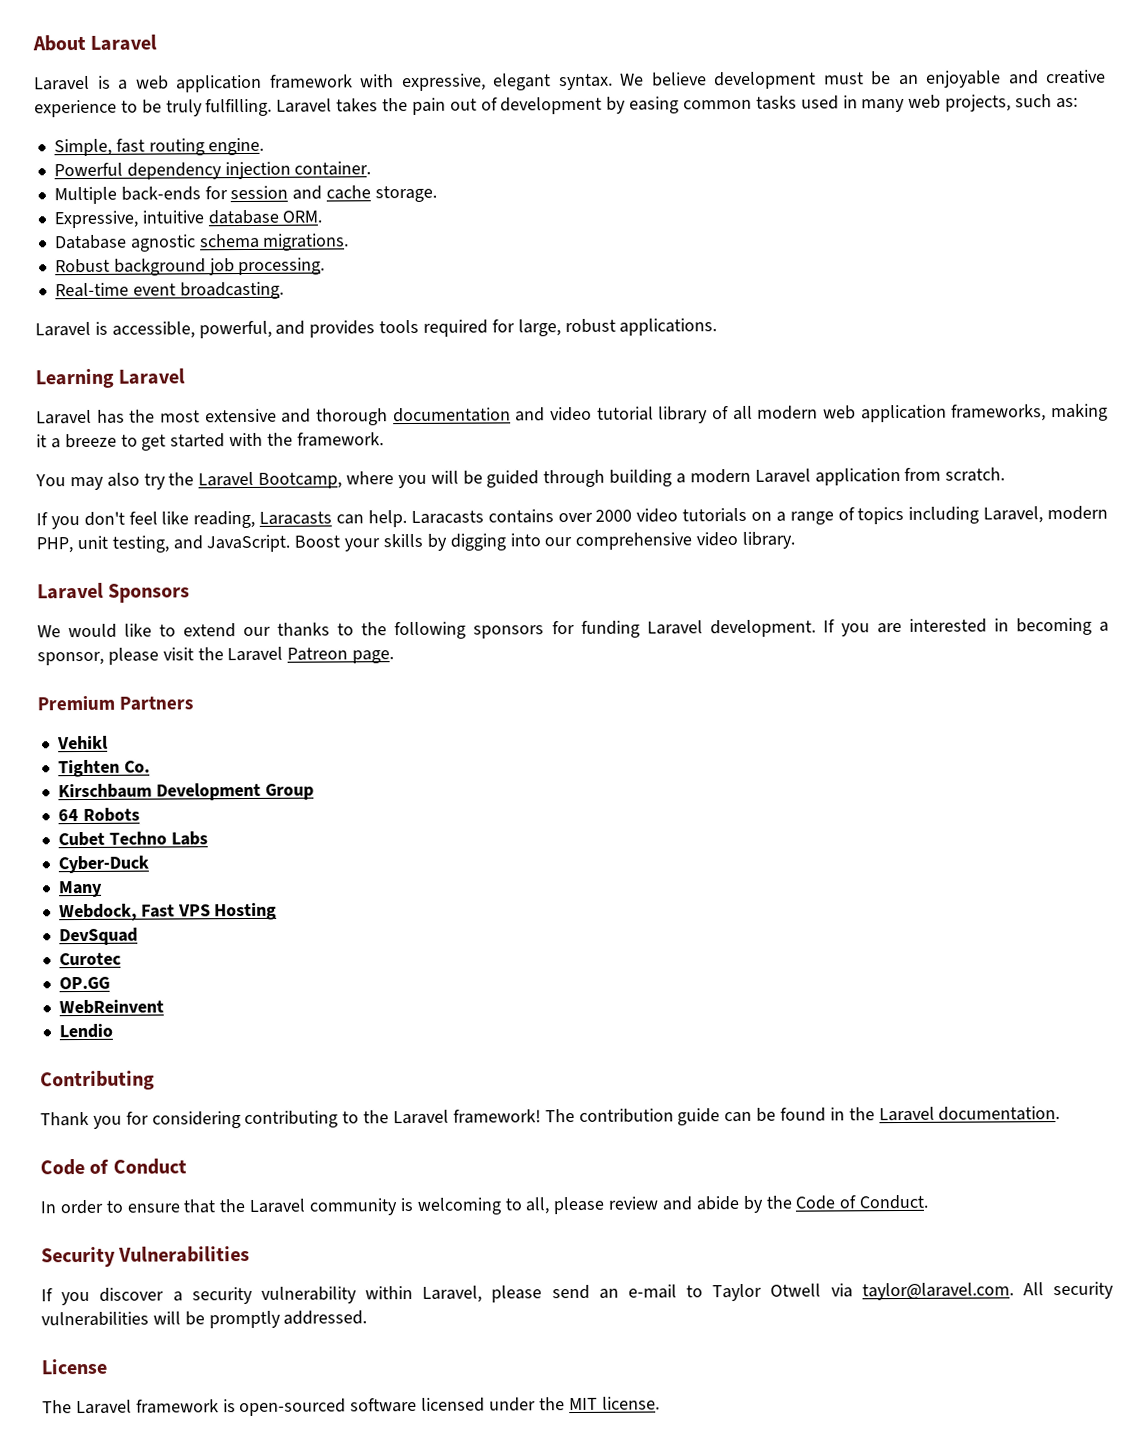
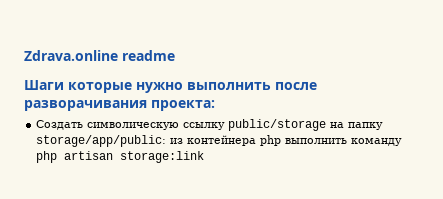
[32,34,158,52] [34,69,1106,93] [34,94,1078,118] [53,137,265,157] [53,161,372,180] [53,185,437,205] [53,209,323,229] [54,233,350,252] [54,257,326,276] [54,281,284,300] [35,318,718,339] [35,368,186,389] [36,403,1108,426] [36,432,384,451] [35,467,1006,491] [36,505,1109,530] [36,531,796,554] [37,582,191,603] [37,617,1109,640] [37,646,395,666] [37,695,194,711] [56,735,108,750] [57,759,150,778] [57,782,314,801] [57,807,140,823] [57,831,208,847] [57,855,149,874] [57,880,103,898] [58,902,278,922] [58,927,138,946] [58,952,121,966] [58,976,110,990] [58,999,164,1015] [58,1023,113,1039] [40,1070,155,1091] [40,1106,1061,1129] [40,1158,187,1176] [40,1194,929,1216] [41,1245,251,1268] [41,1281,1114,1306] [41,1310,368,1329] [41,1358,107,1375] [42,1396,660,1417] About Laravel // Laravel is a web application framework with expressive, elegant syntax. We believe development must be an enjoyable and creative experience to be truly fulfilling. Laravel takes the pain out of development by easing common tasks used in many web projects, such as: // Simple, fast routing engine. // Powerful dependency injection container. // Multiple back-ends for session and cache storage. // Expressive, intuitive database ORM. // Database agnostic schema migrations. // Robust background job processing. // Real-time event broadcasting. // Laravel is accessible, powerful, and provides tools required for large, robust applications. // Learning Laravel // Laravel has the most extensive and thorough documentation and video tutorial library of all modern web application frameworks, making it a breeze to get started with the framework. // You may also try the Laravel Bootcamp, where you will be guided through building a modern Laravel application from scratch. // If you don't feel like reading, Laracasts can help. Laracasts contains over 2000 video tutorials on a range of topics including Laravel, modern PHP, unit testing, and JavaScript. Boost your skills by digging into our comprehensive video library. // Laravel Sponsors // We would like to extend our thanks to the following sponsors for funding Laravel development. If you are interested in becoming a sponsor, please visit the Laravel Patreon page. // Premium Partners // Vehikl // Tighten Co. // Kirschbaum Development Group // 64 Robots // Cubet Techno Labs // Cyber-Duck // Many // Webdock, Fast VPS Hosting // DevSquad // Curotec // OP.GG // WebReinvent // Lendio // Contributing // Thank you for considering contributing to the Laravel framework! The contribution guide can be found in the Laravel documentation. // Code of Conduct // In order to ensure that the Laravel community is welcoming to all, please review and abide by the Code of Conduct. // Security Vulnerabilities // If you discover a security vulnerability within Laravel, please send an e-mail to Taylor Otwell via taylor@laravel.com. All security vulnerabilities will be promptly addressed. // License // The Laravel framework is open-sourced software licensed under the MIT license. -> [24,50,175,61] [24,80,317,93] [24,100,215,111] [36,119,384,131] [36,135,403,147] [36,151,205,163] Zdrava.online readme // Шаги которые нужно выполнить после разворачивания проекта: // Создать символическую ссылку public/storage на папку storage/app/public: из контейнера php выполнить команду php artisan storage:link

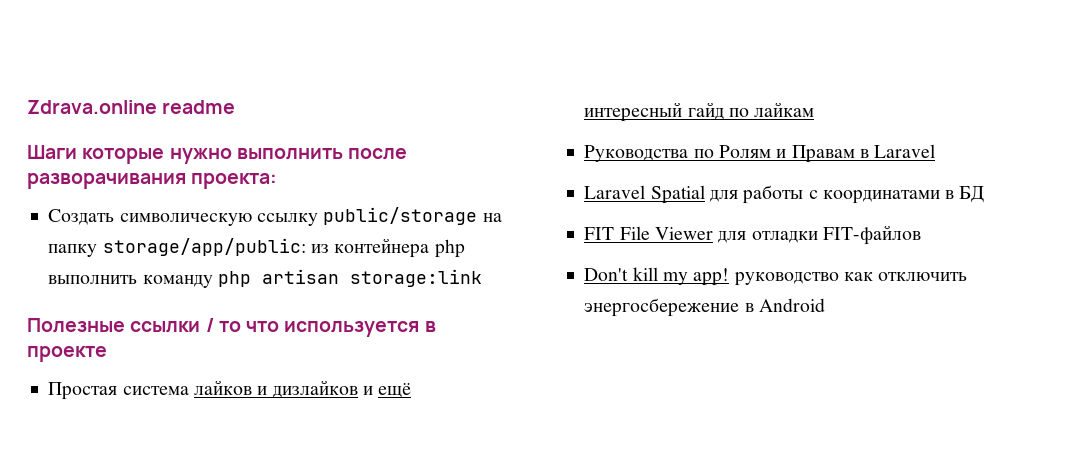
(205, 157) none -> [27,318,436,337] [27,346,107,362] [48,380,412,400] [584,102,815,122] [584,144,936,163] [584,185,985,204] [584,225,921,245] [584,267,968,286] [584,298,825,317] // Полезные ссылки / то что используется в проекте // Простая система лайков и дизлайков и ещё интересный гайд по лайкам // Руководства по Ролям и Правам в Laravel // Laravel Spatial для работы с координатами в БД // FIT File Viewer для отладки FIT-файлов // Don't kill my app! руководство как отключить энергосбережение в Android

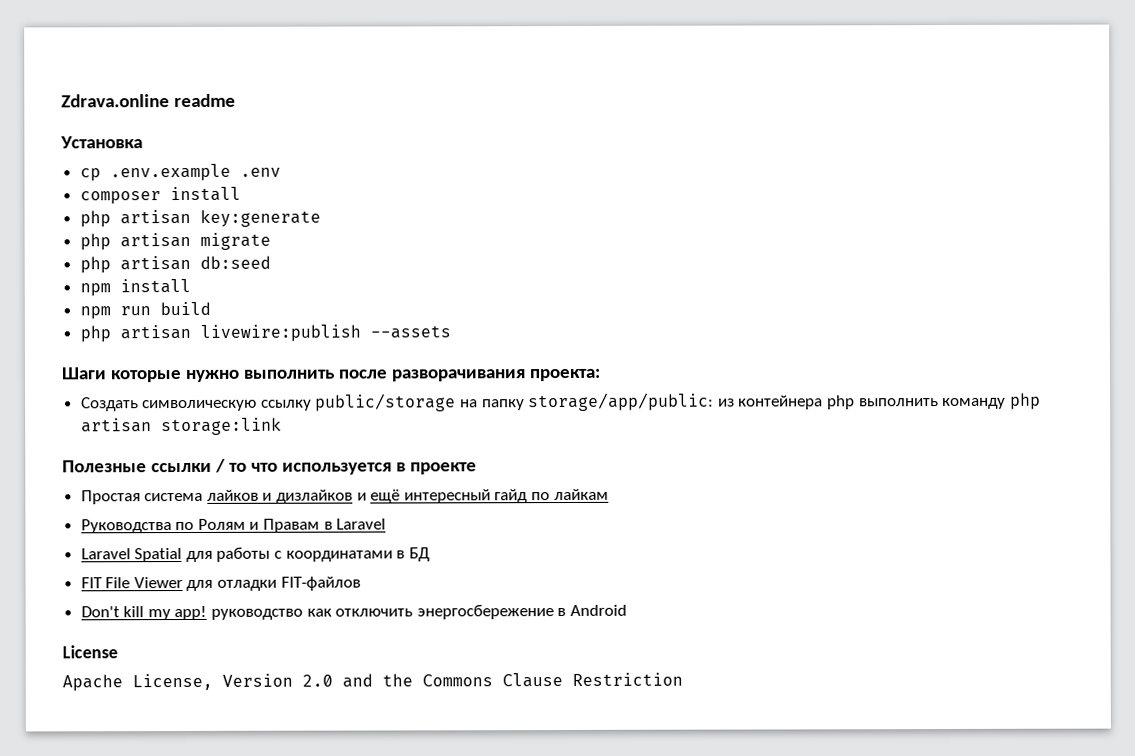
(236, 107) none -> [60,136,143,149] [79,163,281,182] [79,186,241,205] [79,209,321,228] [79,232,271,251] [79,255,271,274] [79,278,191,297] [79,301,211,320] [79,324,451,343] // Установка // cp .env.example .env // composer install // php artisan key:generate // php artisan migrate // php artisan db:seed // npm install // npm run build // php artisan livewire:publish --assets
(825, 305) none -> [62,645,118,659] [62,672,683,692] // License // Apache License, Version 2.0 and the Commons Clause Restriction

